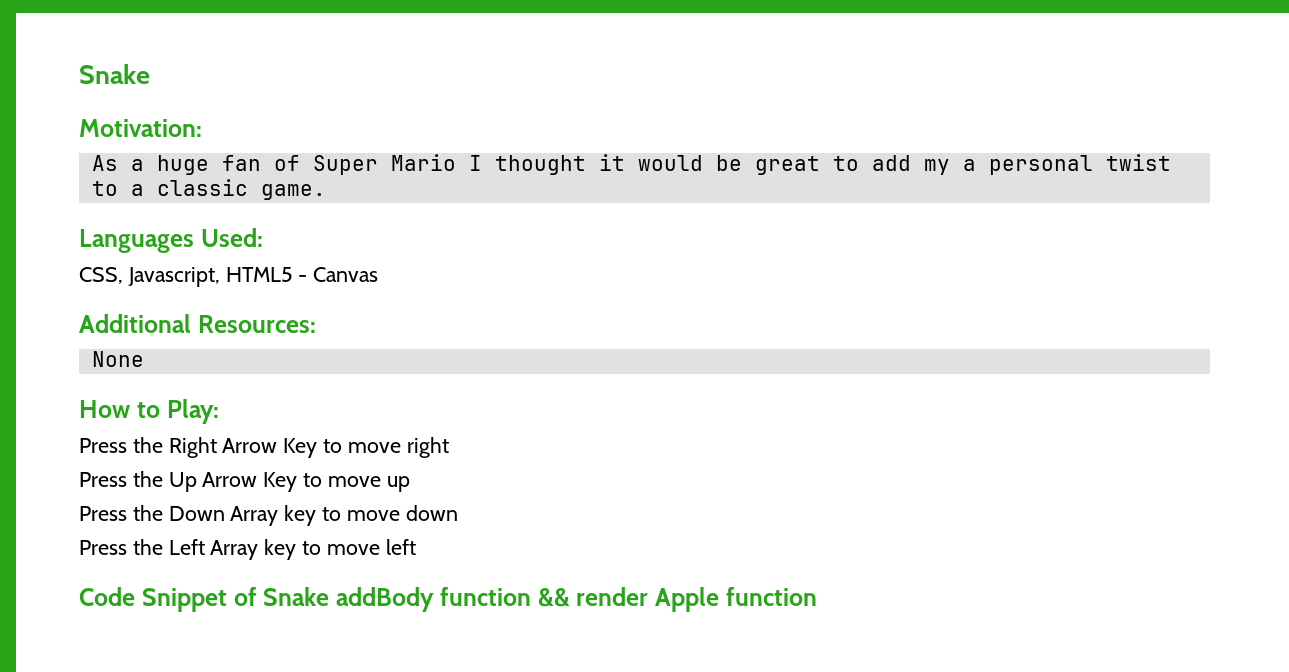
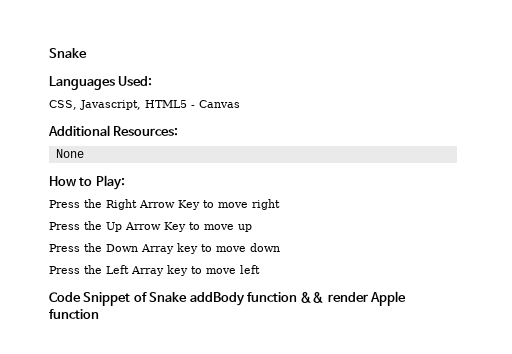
[79,64,150,84] [79,119,202,137] [91,154,1171,175] [91,179,326,200] Snake // Motivation: // As a huge fan of Super Mario I thought it would be great to add my a personal twist to a classic game. -> [49,48,87,58] Snake

